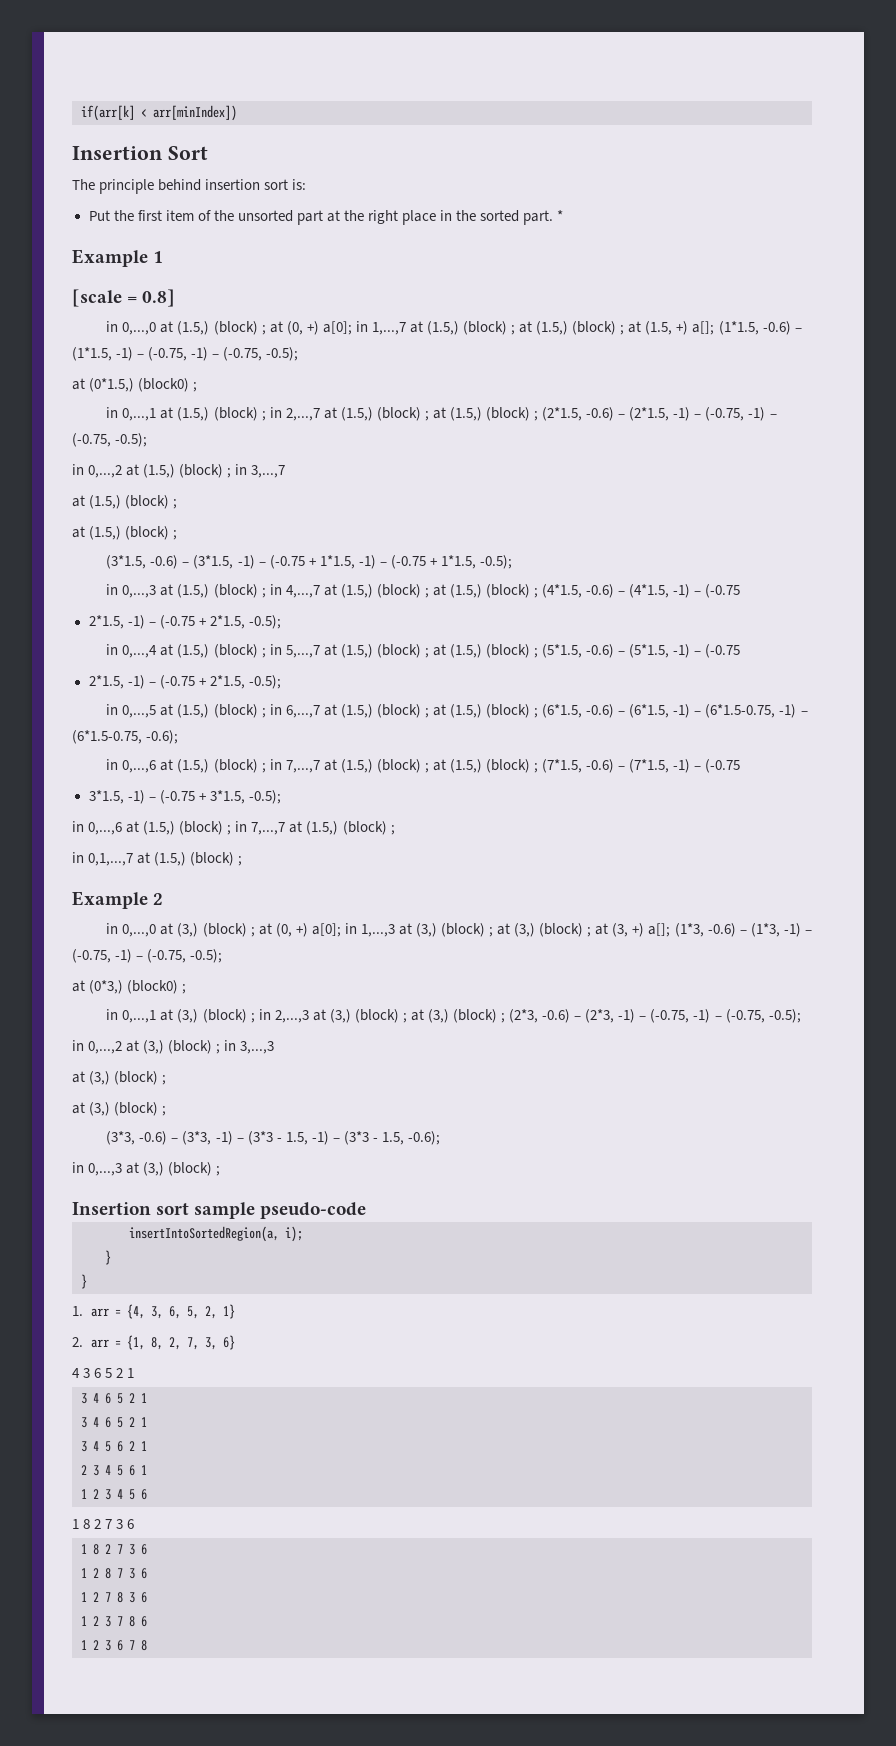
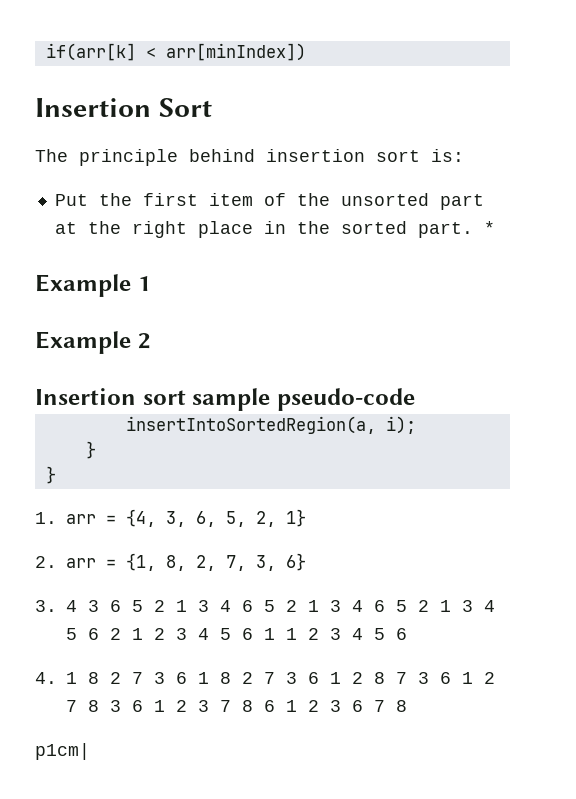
[72,289,176,307] [106,321,802,335] [72,347,299,361] [72,378,198,392] [106,407,777,421] [72,433,148,447] [72,464,286,478] [72,495,178,509] [72,526,178,540] [106,555,512,569] [106,584,741,598] [88,615,281,629] [106,644,741,658] [88,675,281,689] [106,704,808,718] [72,730,179,744] [106,759,741,773] [88,790,281,804] [72,821,395,835] [72,852,243,866] [72,891,164,909] [106,923,812,937] [72,949,223,963] [72,980,187,994] [106,1009,801,1023] [72,1040,275,1054] [72,1071,167,1085] [72,1102,167,1116] [106,1131,440,1145] [72,1162,221,1176] [scale = 0.8] // in 0,...,0 at (1.5,) (block) ; at (0, +) a[0]; in 1,...,7 at (1.5,) (block) ; at (1.5,) (block) ; at (1.5, +) a[]; (1*1.5, -0.6) – (1*1.5, -1) – (-0.75, -1) – (-0.75, -0.5); // at (0*1.5,) (block0) ; // in 0,...,1 at (1.5,) (block) ; in 2,...,7 at (1.5,) (block) ; at (1.5,) (block) ; (2*1.5, -0.6) – (2*1.5, -1) – (-0.75, -1) – (-0.75, -0.5); // in 0,...,2 at (1.5,) (block) ; in 3,...,7 // at (1.5,) (block) ; // at (1.5,) (block) ; // (3*1.5, -0.6) – (3*1.5, -1) – (-0.75 + 1*1.5, -1) – (-0.75 + 1*1.5, -0.5); // in 0,...,3 at (1.5,) (block) ; in 4,...,7 at (1.5,) (block) ; at (1.5,) (block) ; (4*1.5, -0.6) – (4*1.5, -1) – (-0.75 // 2*1.5, -1) – (-0.75 + 2*1.5, -0.5); // in 0,...,4 at (1.5,) (block) ; in 5,...,7 at (1.5,) (block) ; at (1.5,) (block) ; (5*1.5, -0.6) – (5*1.5, -1) – (-0.75 // 2*1.5, -1) – (-0.75 + 2*1.5, -0.5); // in 0,...,5 at (1.5,) (block) ; in 6,...,7 at (1.5,) (block) ; at (1.5,) (block) ; (6*1.5, -0.6) – (6*1.5, -1) – (6*1.5-0.75, -1) – (6*1.5-0.75, -0.6); // in 0,...,6 at (1.5,) (block) ; in 7,...,7 at (1.5,) (block) ; at (1.5,) (block) ; (7*1.5, -0.6) – (7*1.5, -1) – (-0.75 // 3*1.5, -1) – (-0.75 + 3*1.5, -0.5); // in 0,...,6 at (1.5,) (block) ; in 7,...,7 at (1.5,) (block) ; // in 0,1,...,7 at (1.5,) (block) ; // Example 2 // in 0,...,0 at (3,) (block) ; at (0, +) a[0]; in 1,...,3 at (3,) (block) ; at (3,) (block) ; at (3, +) a[]; (1*3, -0.6) – (1*3, -1) – (-0.75, -1) – (-0.75, -0.5); // at (0*3,) (block0) ; // in 0,...,1 at (3,) (block) ; in 2,...,3 at (3,) (block) ; at (3,) (block) ; (2*3, -0.6) – (2*3, -1) – (-0.75, -1) – (-0.75, -0.5); // in 0,...,2 at (3,) (block) ; in 3,...,3 // at (3,) (block) ; // at (3,) (block) ; // (3*3, -0.6) – (3*3, -1) – (3*3 - 1.5, -1) – (3*3 - 1.5, -0.6); // in 0,...,3 at (3,) (block) ; -> [35,331,151,354] Example 2
(235, 1342) none -> [35,600,57,612] 3.
[81,1393,147,1404] [81,1417,147,1428] // 3 4 6 5 2 1 // 3 4 6 5 2 1 // -> [198,600,451,612] 3 4 6 5 2 1 3 4 6 5 2 1
(147, 1446) // -> (143, 634) none
(147, 1470) // -> (275, 634) none
[72,1519,135,1529] [81,1544,147,1555] 1 8 2 7 3 6 // 1 8 2 7 3 6 // -> [35,672,319,684] 4. 1 8 2 7 3 6 1 8 2 7 3 6
(147, 1573) // -> (451, 678) none
(147, 1597) // -> (143, 706) none
(147, 1621) // -> (275, 706) none
(147, 1645) none -> [35,743,90,760] // p1cm|

